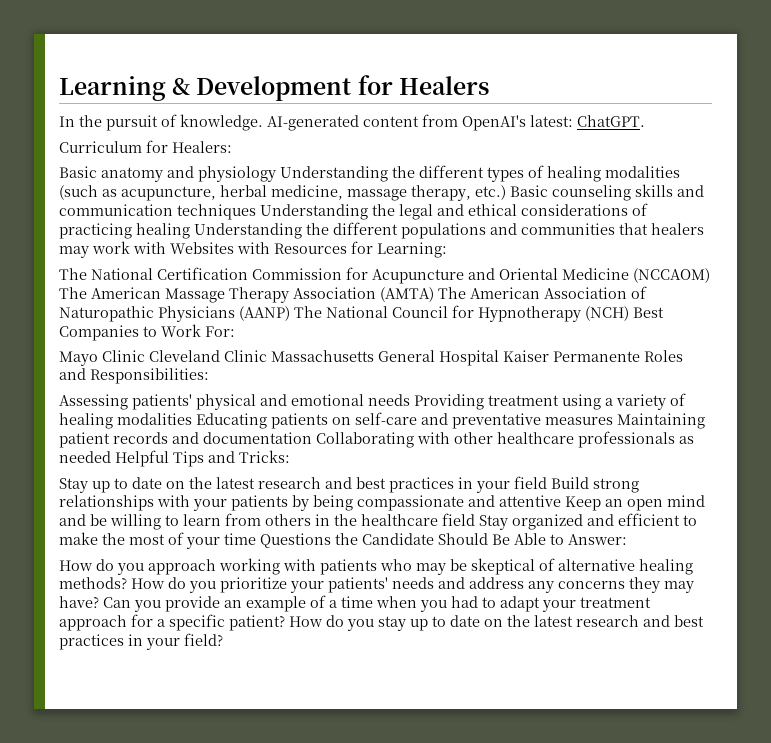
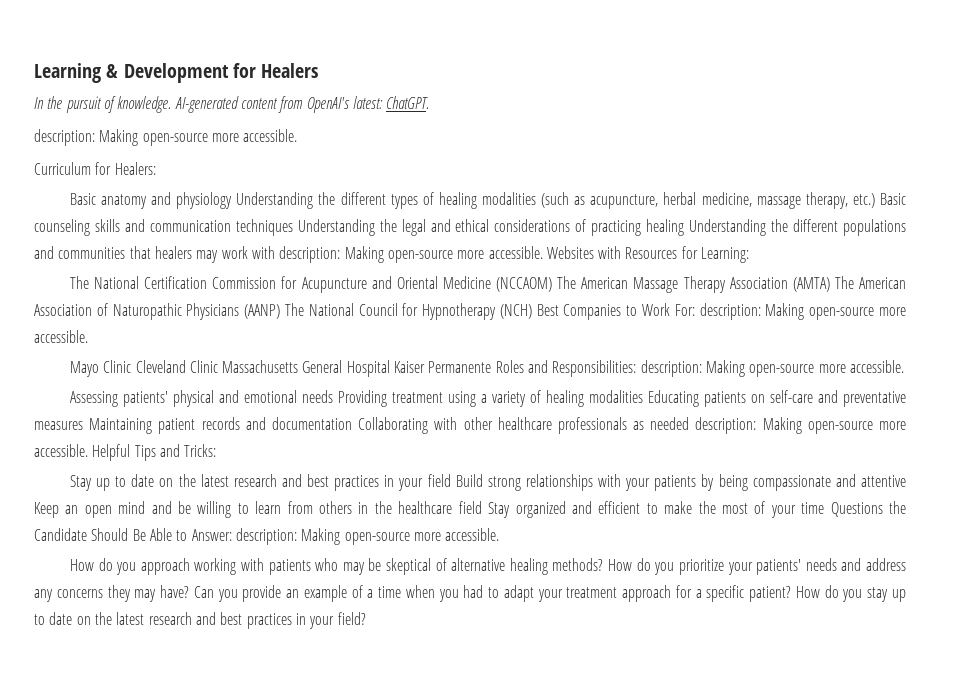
(645, 121) none -> [34,129,298,146] // description: Making open-source more accessible.
(166, 248) none -> [279,246,543,263] description: Making open-source more accessible.
(235, 331) none -> [699,303,906,320] [34,330,88,343] description: Making open-source more accessible.
(209, 376) none -> [640,360,904,377] description: Making open-source more accessible.
(111, 457) none -> [695,417,906,434] [34,444,88,457] description: Making open-source more accessible.
(627, 539) none -> [235,528,500,545] description: Making open-source more accessible.

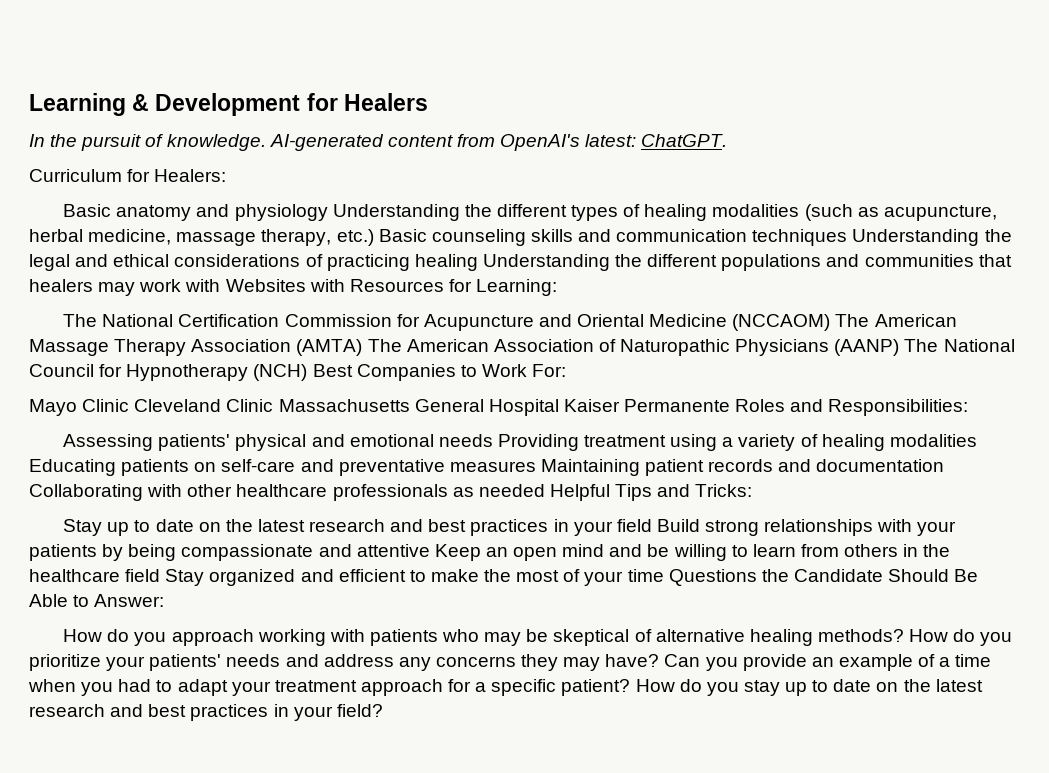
[34,129,298,146] // description: Making open-source more accessible. -> (728, 140) none
[279,246,543,263] description: Making open-source more accessible. -> (221, 285) none
[699,303,906,320] [34,330,88,343] description: Making open-source more accessible. -> (567, 370) none
[640,360,904,377] description: Making open-source more accessible. -> (969, 407) none
[695,417,906,434] [34,444,88,457] description: Making open-source more accessible. -> (545, 490) none
[235,528,500,545] description: Making open-source more accessible. -> (165, 600) none

